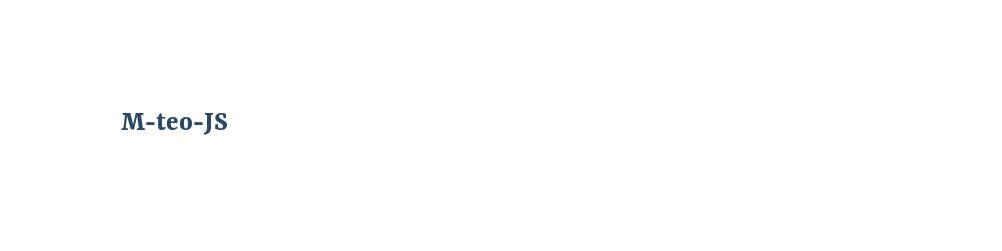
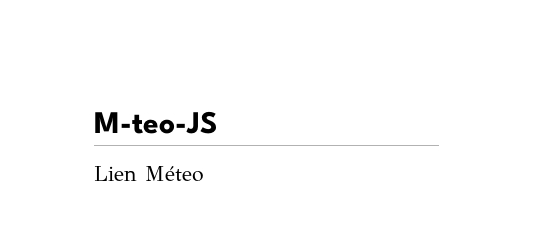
(228, 124) none -> [94,166,204,182] // Lien Méteo

